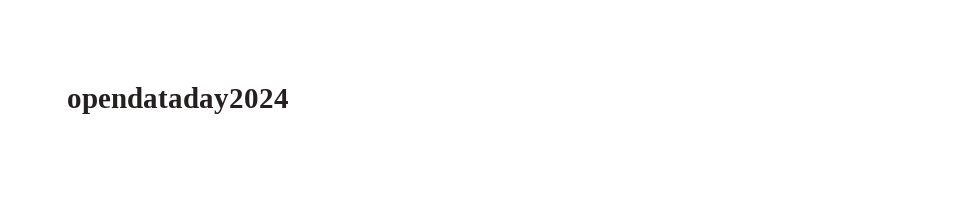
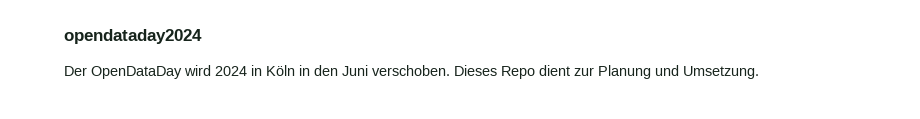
(289, 100) none -> [64,65,759,79] // Der OpenDataDay wird 2024 in Köln in den Juni verschoben. Dieses Repo dient zur Planung und Umsetzung.

